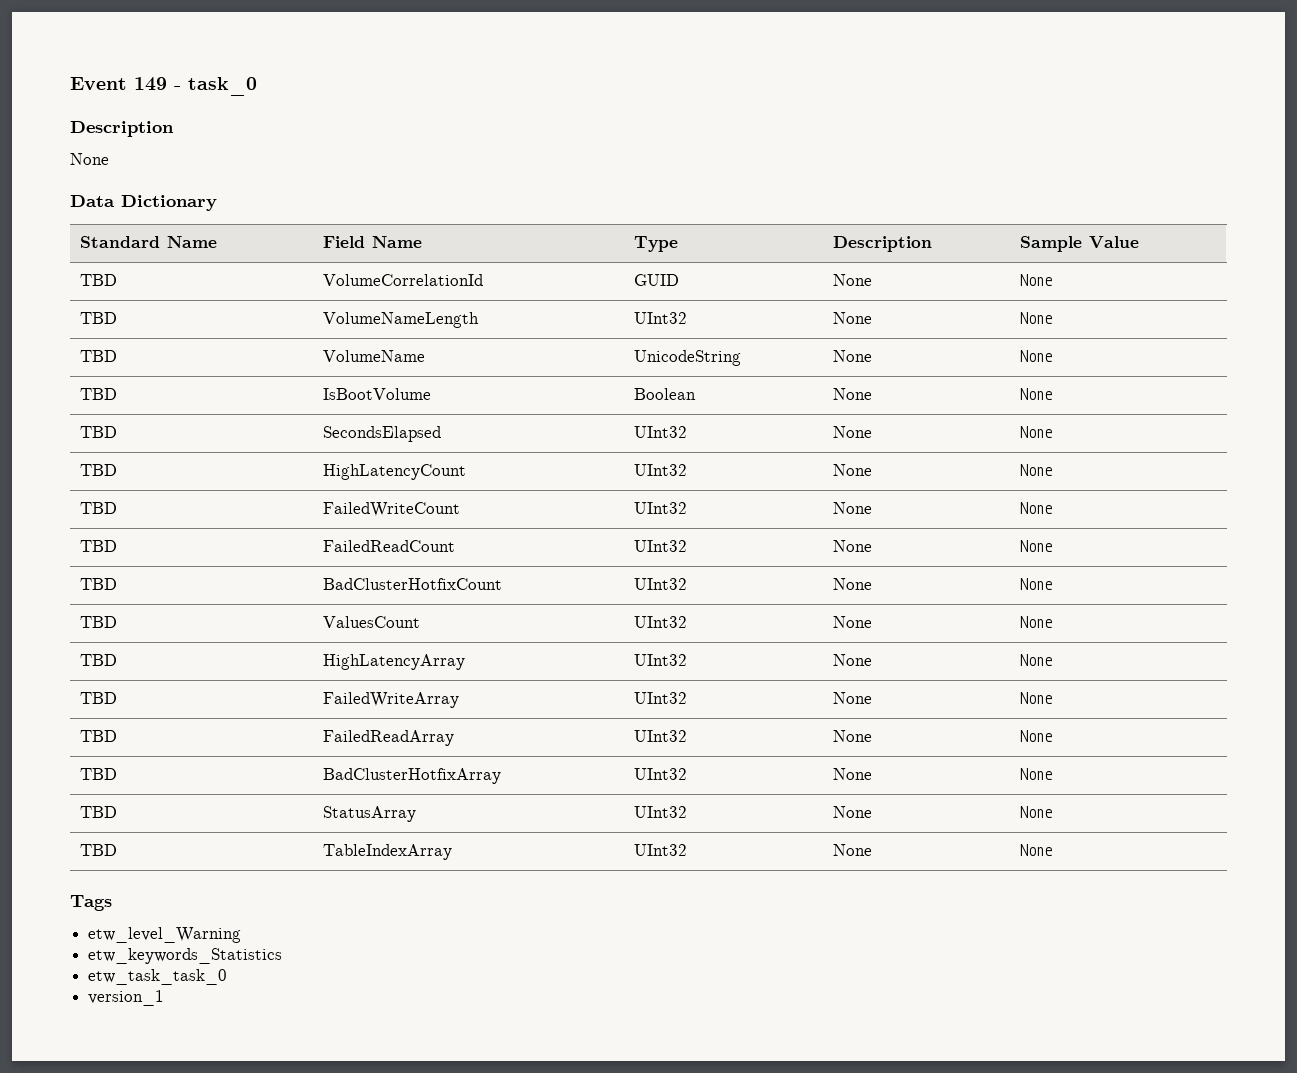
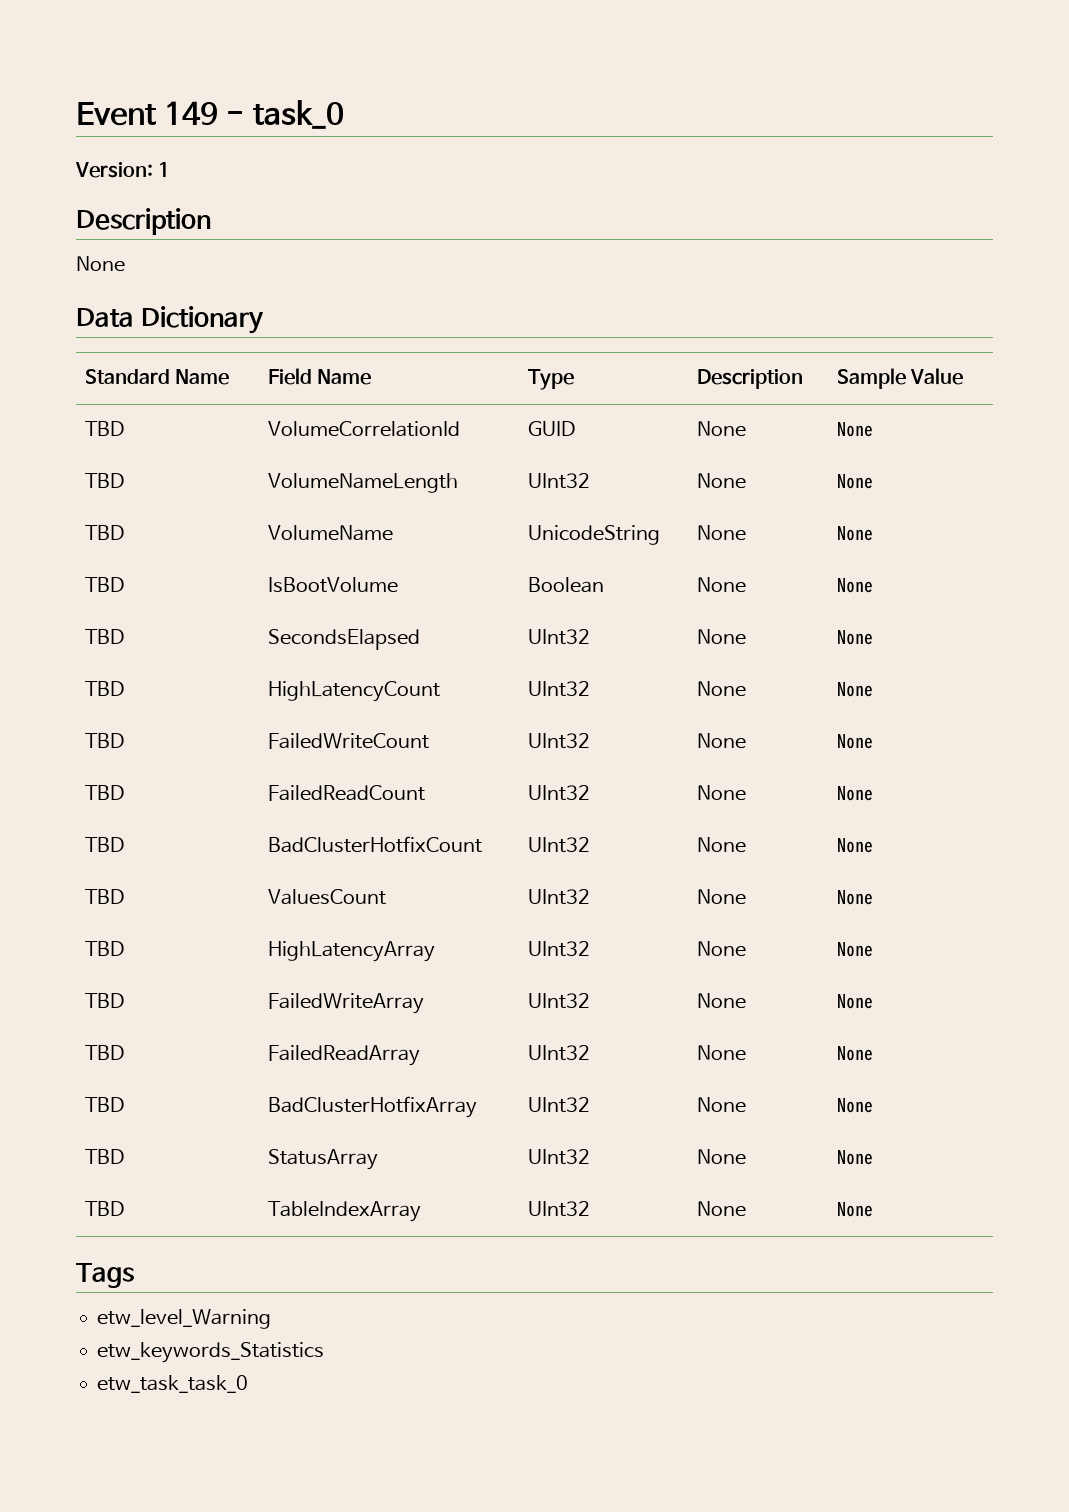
(257, 86) none -> [75,162,171,178] // Version: 1
[88,990,165,1006] // version_1 -> (249, 1384) none

